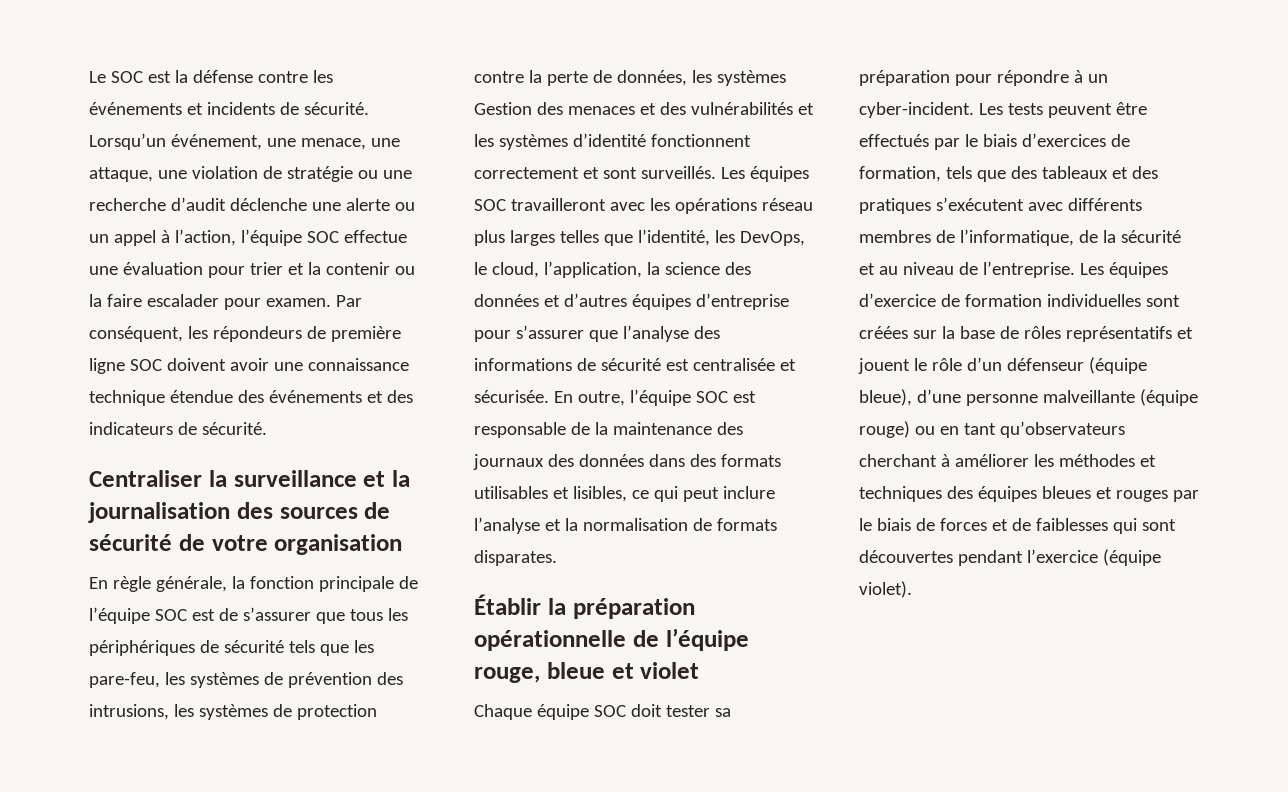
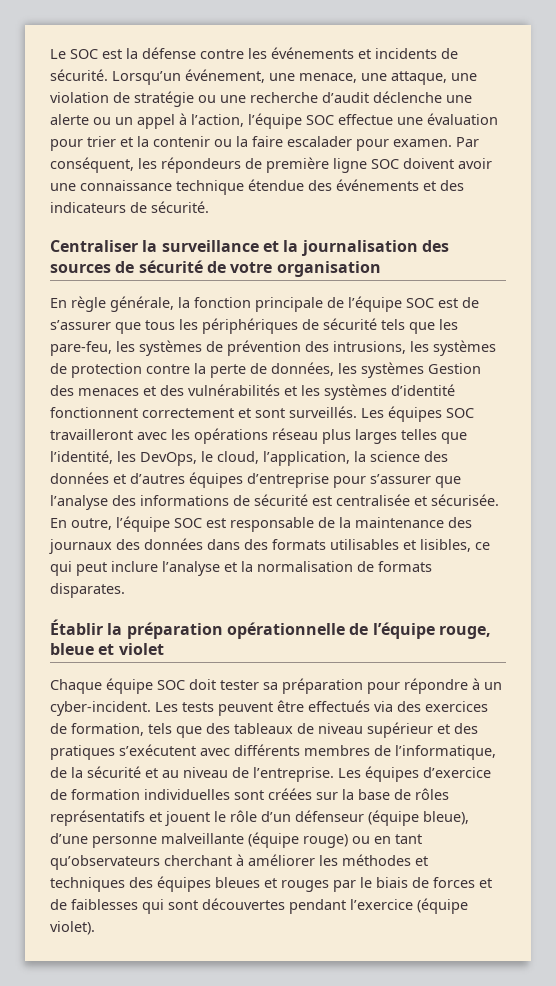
[933,133,1106,150] par le biais d’exercices -> [374,701,488,712] via des exercices
(1108, 172) none -> [297,722,433,738] de niveau supérieur

